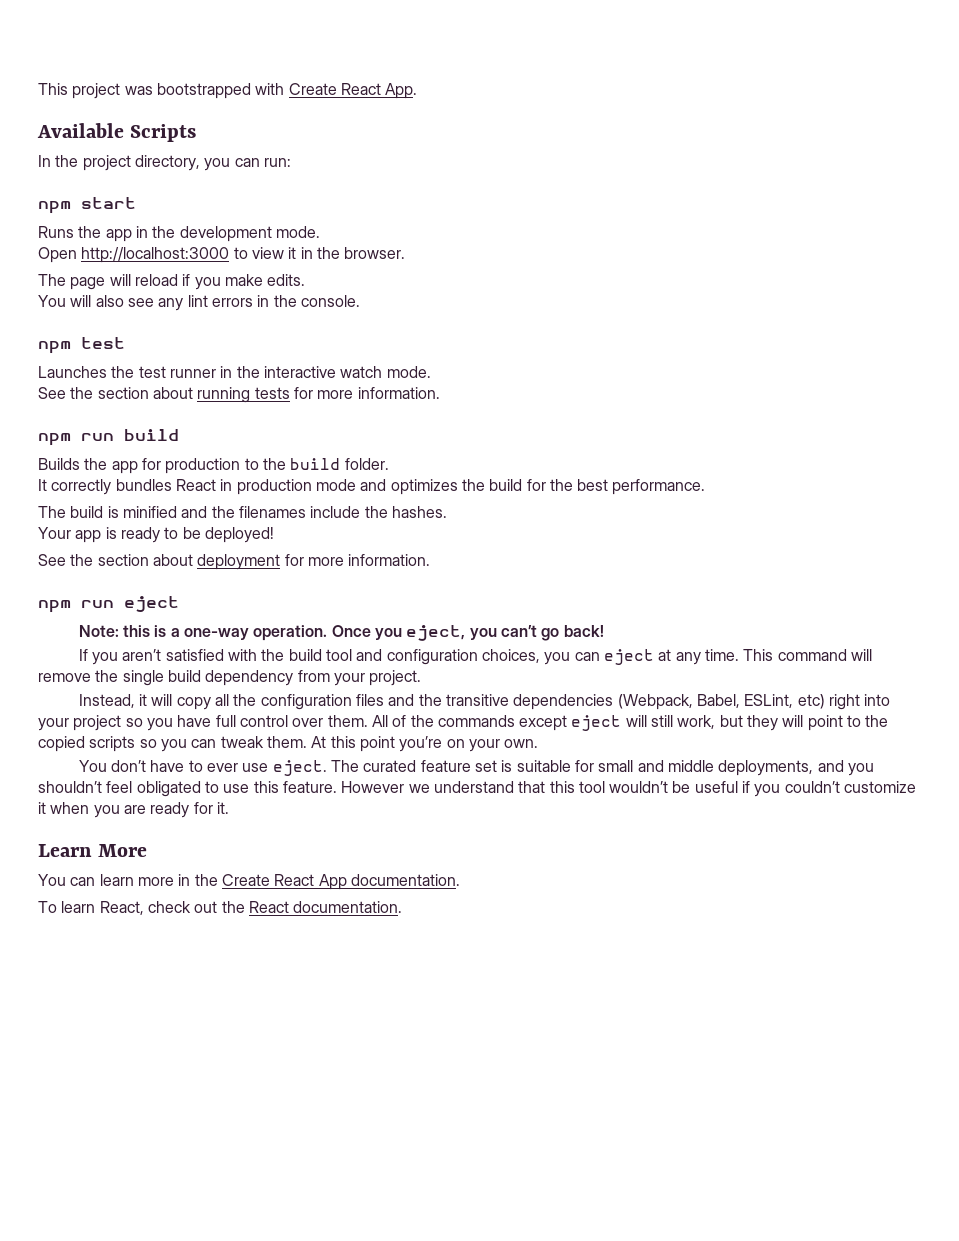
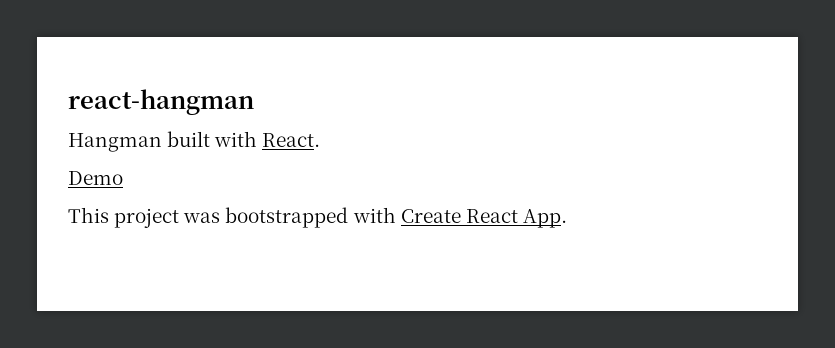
(38, 89) none -> [68,89,254,115] [68,131,321,152] [68,171,123,185] react-hangman // Hangman built with React. // Demo //
[37,123,197,142] [38,155,291,171] [38,197,136,214] [38,226,320,242] [38,247,406,263] [38,274,306,290] [38,295,360,311] [38,337,125,354] [38,366,431,378] [38,387,440,403] [38,429,179,446] [38,458,389,474] [38,479,706,495] [38,506,447,518] [38,527,274,543] [38,554,431,570] [38,596,179,613] [78,625,604,641] [78,649,872,665] [38,670,422,686] [78,694,891,710] [38,715,889,731] [38,736,539,752] [78,760,874,776] [38,781,917,797] [38,802,229,818] [38,844,148,857] [38,874,460,890] [38,901,403,915] // Available Scripts // In the project directory, you can run: // npm start // Runs the app in the development mode. // Open http://localhost:3000 to view it in the browser. // The page will reload if you make edits. // You will also see any lint errors in the console. // npm test // Launches the test runner in the interactive watch mode. // See the section about running tests for more information. // npm run build // Builds the app for production to the build folder. // It correctly bundles React in production mode and optimizes the build for the best performance. // The build is minified and the filenames include the hashes. // Your app is ready to be deployed! // See the section about deployment for more information. // npm run eject // Note: this is a one-way operation. Once you eject, you can’t go back! // If you aren’t satisfied with the build tool and configuration choices, you can eject at any time. This command will remove the single build dependency from your project. // Instead, it will copy all the configuration files and the transitive dependencies (Webpack, Babel, ESLint, etc) right into your project so you have full control over them. All of the commands except eject will still work, but they will point to the copied scripts so you can tweak them. At this point you’re on your own. // You don’t have to ever use eject. The curated feature set is suitable for small and middle deployments, and you shouldn’t feel obligated to use this feature. However we understand that this tool wouldn’t be useful if you couldn’t customize it when you are ready for it. // Learn More // You can learn more in the Create React App documentation. // To learn React, check out the React documentation. -> (567, 218) none

